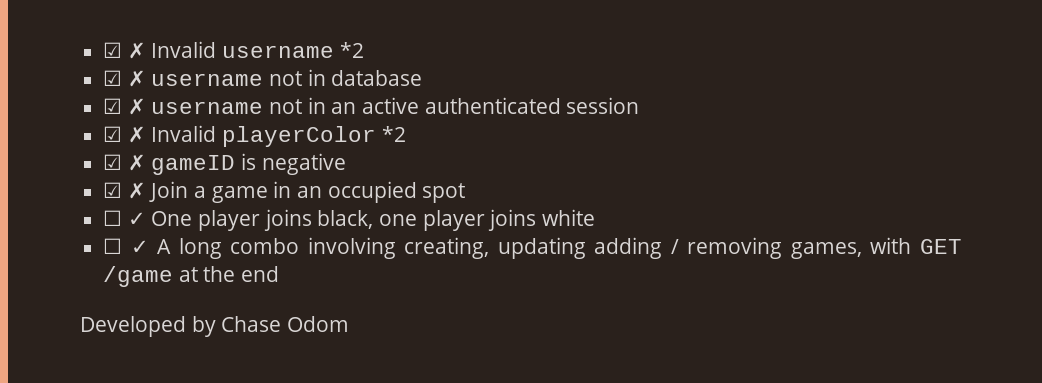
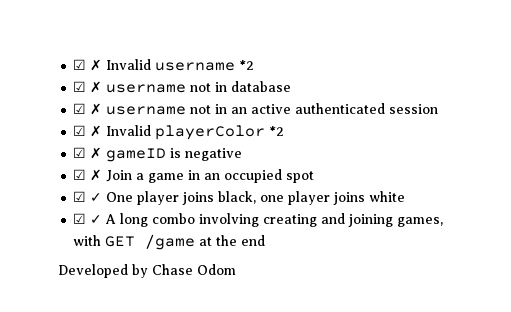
[103,210,123,226] ☐ -> [73,191,87,202] ☑
[103,238,123,254] ☐ -> [73,213,87,224] ☑
[404,237,783,259] creating, updating adding / removing -> [263,213,394,227] creating and joining

